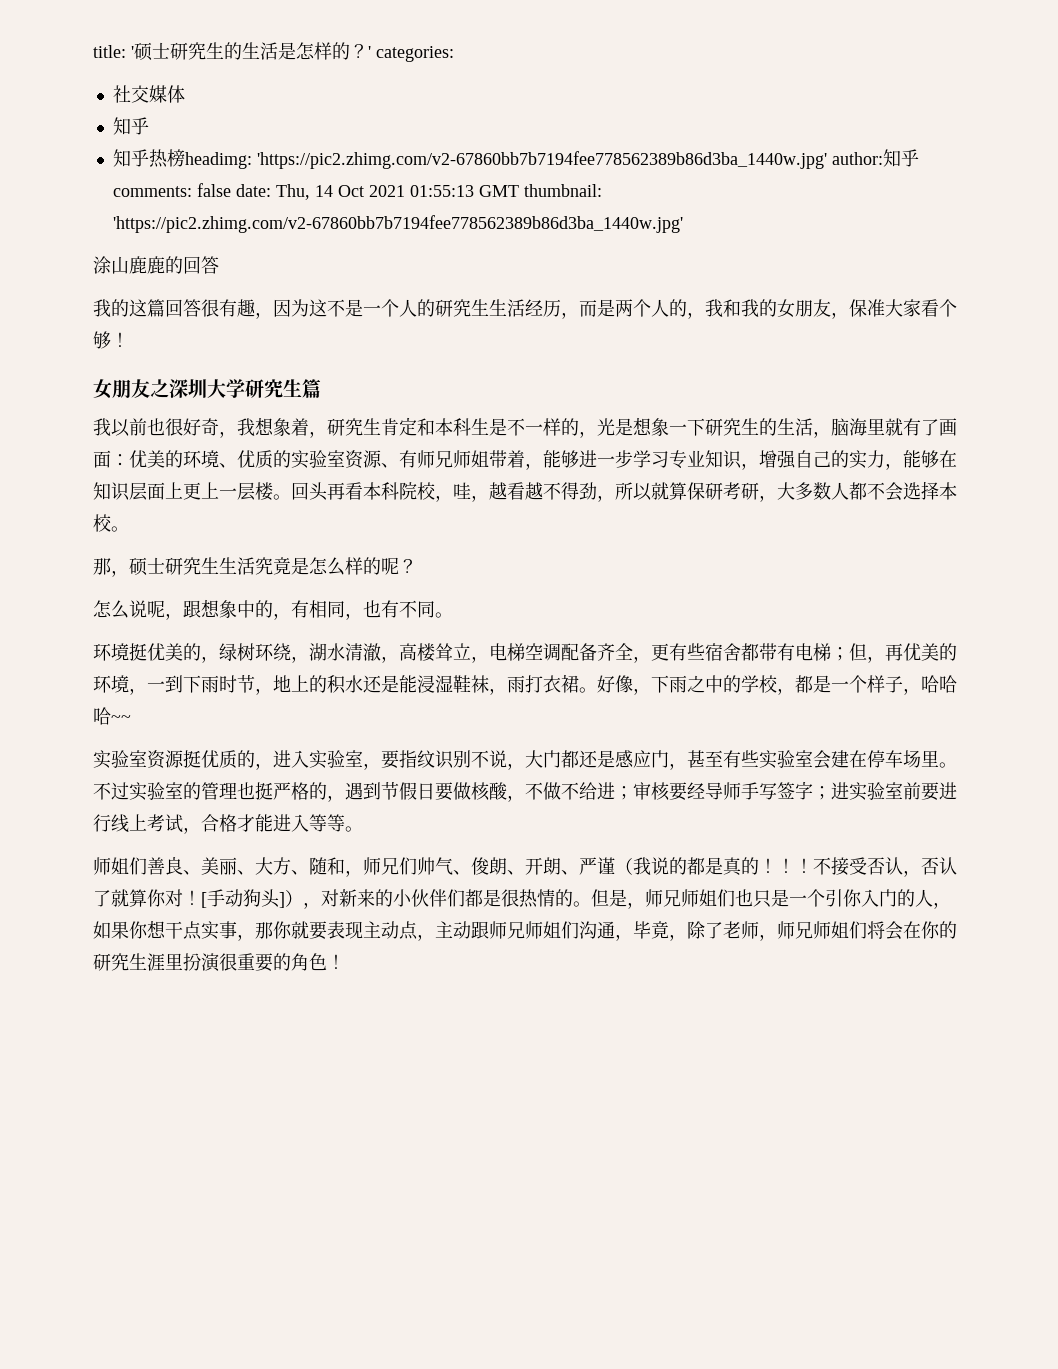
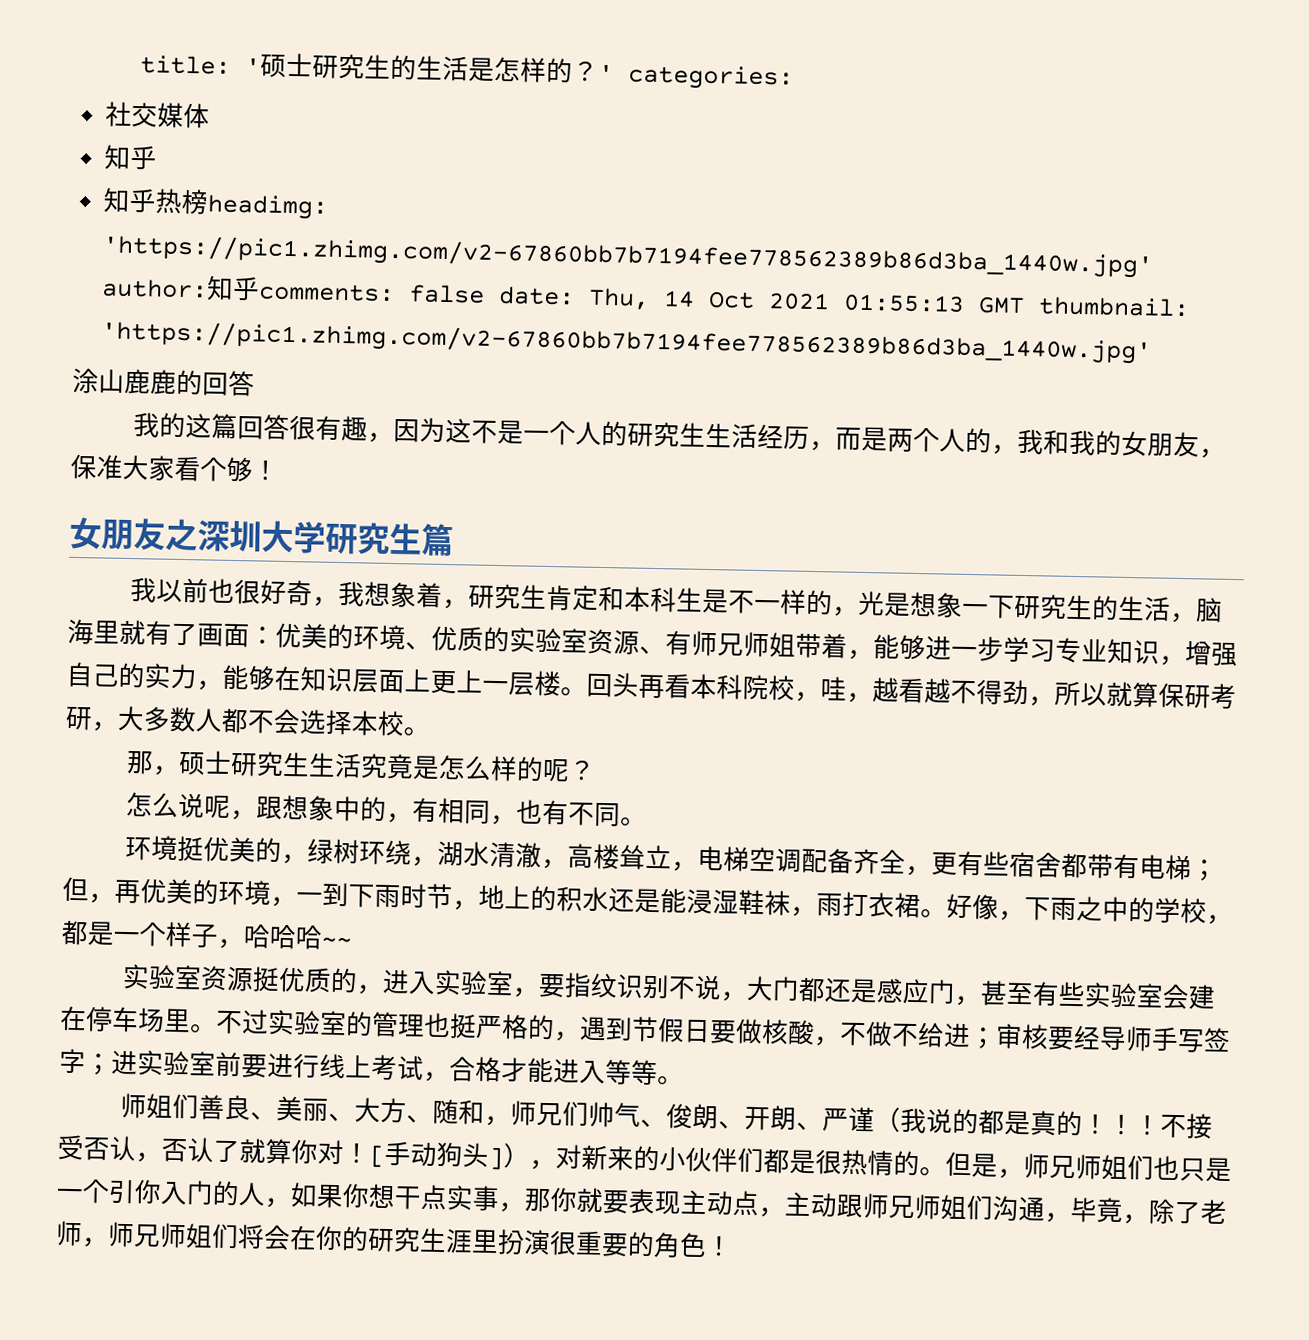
[256,151,827,169] 'https://pic2.zhimg.com/v2-67860bb7b7194fee778562389b86d3ba_1440w.jpg' -> [102,234,1154,279] 'https://pic1.zhimg.com/v2-67860bb7b7194fee778562389b86d3ba_1440w.jpg'
[112,215,683,233] 'https://pic2.zhimg.com/v2-67860bb7b7194fee778562389b86d3ba_1440w.jpg' -> [101,320,1153,365] 'https://pic1.zhimg.com/v2-67860bb7b7194fee778562389b86d3ba_1440w.jpg'

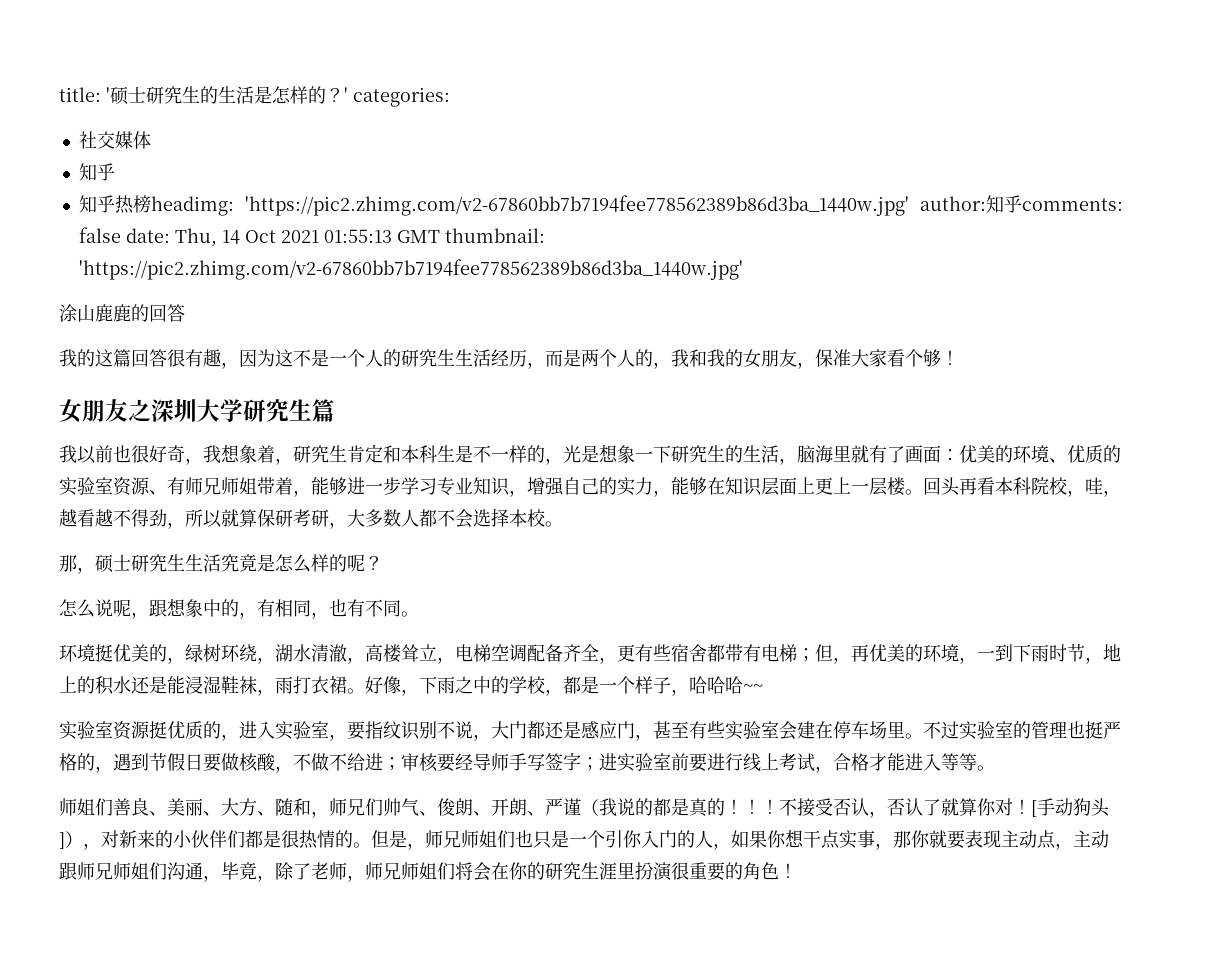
[102,234,1154,279] 'https://pic1.zhimg.com/v2-67860bb7b7194fee778562389b86d3ba_1440w.jpg' -> [244,195,909,216] 'https://pic2.zhimg.com/v2-67860bb7b7194fee778562389b86d3ba_1440w.jpg'
[101,320,1153,365] 'https://pic1.zhimg.com/v2-67860bb7b7194fee778562389b86d3ba_1440w.jpg' -> [78,259,743,280] 'https://pic2.zhimg.com/v2-67860bb7b7194fee778562389b86d3ba_1440w.jpg'

